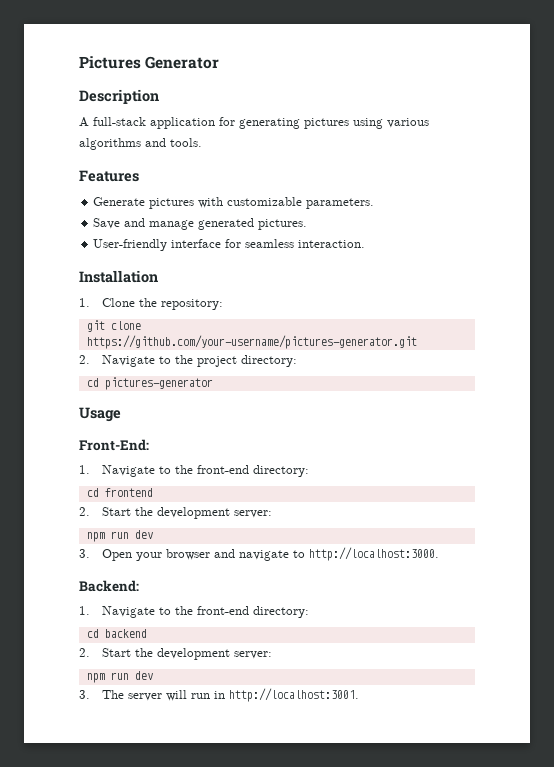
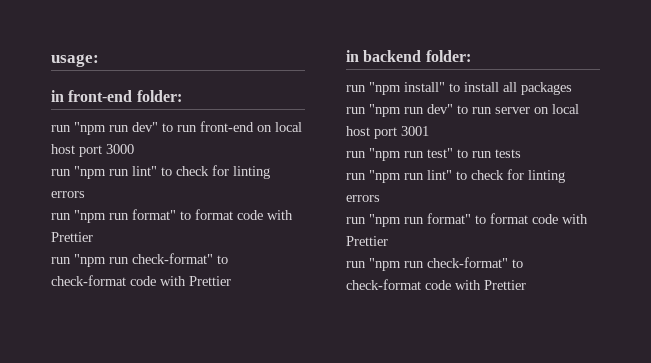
[79,56,220,69] [79,89,159,104] [79,117,429,129] [79,138,202,150] [79,170,139,182] [93,197,375,209] [93,218,308,230] [93,239,366,251] [79,270,158,283] [79,298,223,310] [86,320,141,332] [86,335,417,349] [79,355,297,367] [86,377,213,390] [79,407,121,422] [79,439,149,451] [79,465,309,477] [86,488,153,497] [79,507,272,519] [86,530,153,542] [79,547,439,561] [79,580,139,592] [79,606,309,618] [86,629,147,638] [79,648,272,660] [86,671,153,683] [79,688,359,702] Pictures Generator // Description // A full-stack application for generating pictures using various algorithms and tools. // Features // Generate pictures with customizable parameters. // Save and manage generated pictures. // User-friendly interface for seamless interaction. // Installation // 1. Clone the repository: // git clone https://github.com/your-username/pictures-generator.git // 2. Navigate to the project directory: // cd pictures-generator // Usage // Front-End: // 1. Navigate to the front-end directory: // cd frontend // 2. Start the development server: // npm run dev // 3. Open your browser and navigate to http://localhost:3000. // Backend: // 1. Navigate to the front-end directory: // cd backend // 2. Start the development server: // npm run dev // 3. The server will run in http://localhost:3001. -> [51,54,99,67] [51,90,182,102] [51,121,302,135] [51,144,134,157] [51,165,270,179] [51,191,85,198] [51,209,293,223] [51,232,93,242] [51,253,228,267] [51,275,231,286] [346,50,471,62] [346,82,572,95] [346,104,579,117] [346,126,429,139] [346,148,521,161] [346,169,565,183] [346,195,380,202] [346,213,588,227] [346,236,388,246] [346,257,523,271] [346,279,526,290] usage: // in front-end folder: // run "npm run dev" to run front-end on local host port 3000 // run "npm run lint" to check for linting errors // run "npm run format" to format code with Prettier // run "npm run check-format" to check-format code with Prettier // in backend folder: // run "npm install" to install all packages // run "npm run dev" to run server on local host port 3001 // run "npm run test" to run tests // run "npm run lint" to check for linting errors // run "npm run format" to format code with Prettier // run "npm run check-format" to check-format code with Prettier

